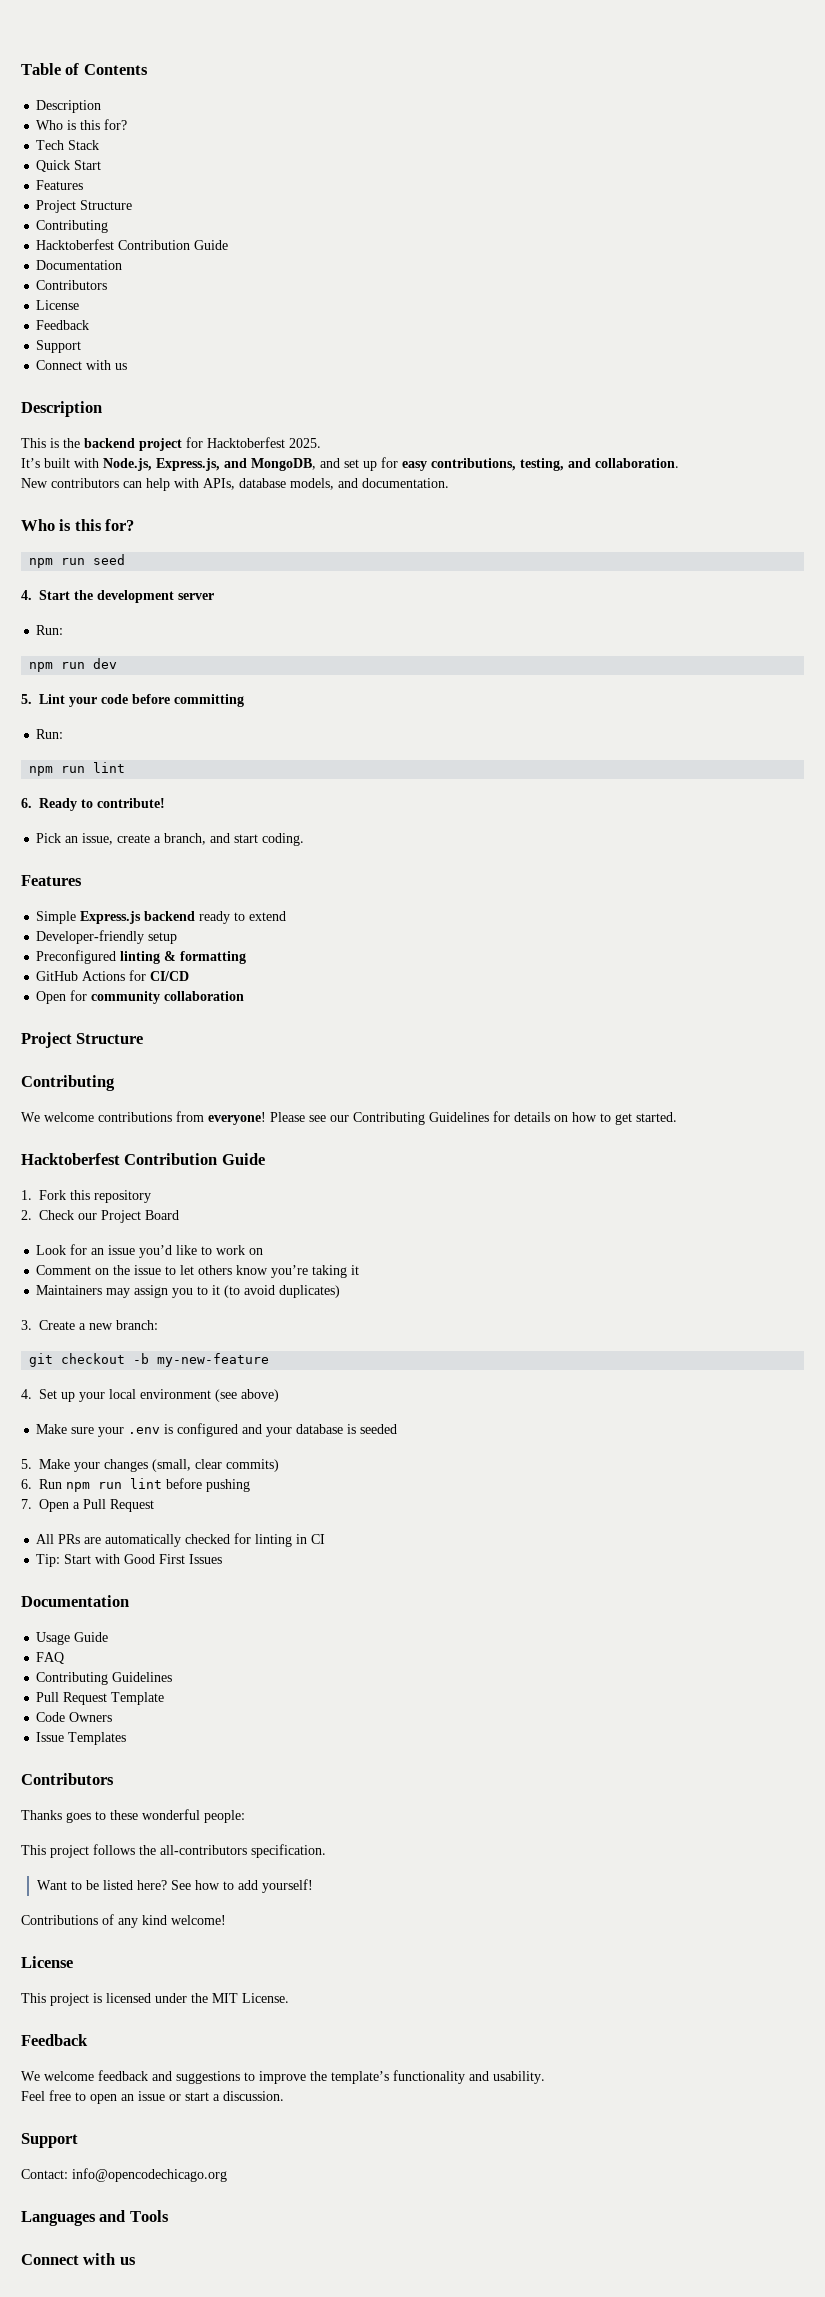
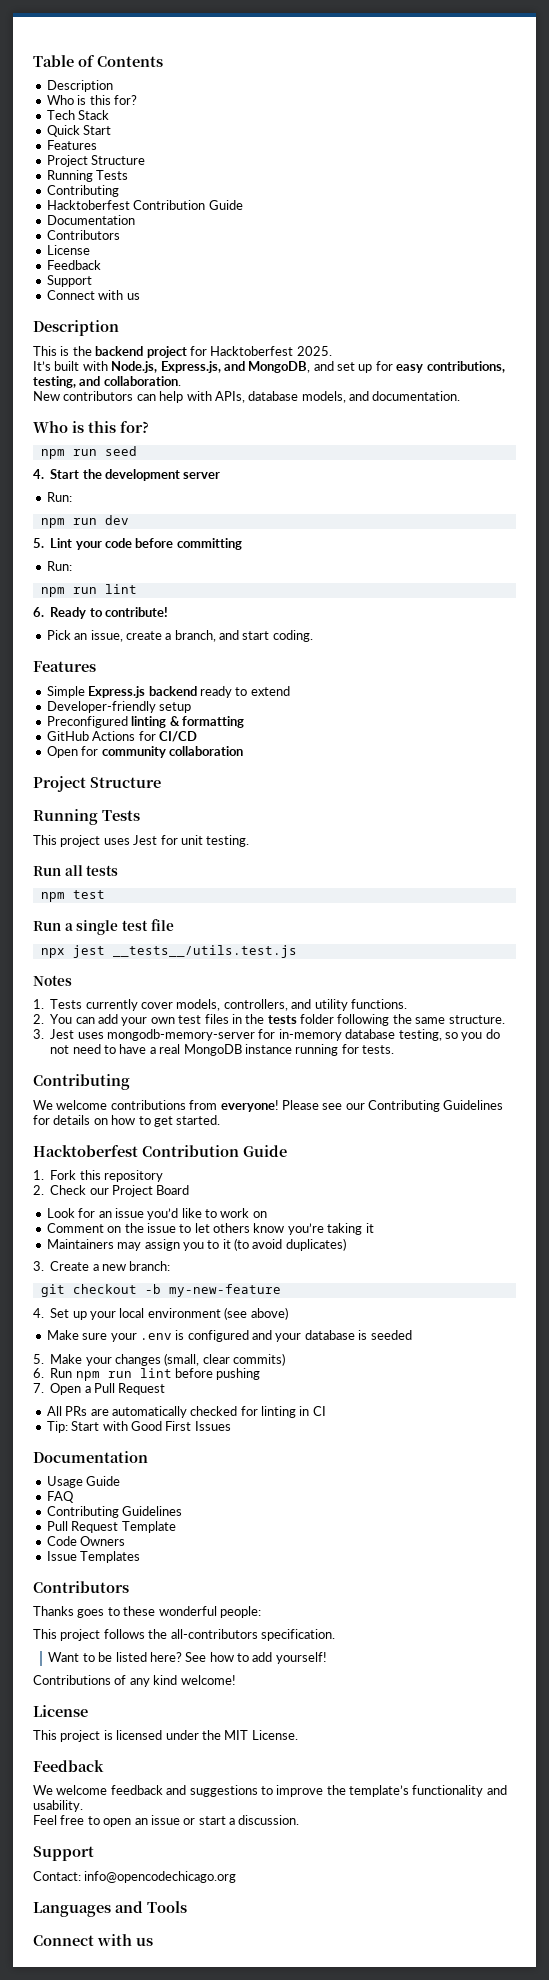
(133, 205) none -> [46,170,129,182] // Running Tests
(144, 1038) none -> [33,809,140,825] [33,835,250,847] [33,865,119,876] [40,890,105,902] [33,919,174,935] [40,945,297,958] [33,975,72,986] [33,999,407,1011] [33,1014,505,1026] [33,1029,500,1041] [50,1044,394,1056] // Running Tests // This project uses Jest for unit testing. // Run all tests // npm test // Run a single test file // npx jest __tests__/utils.test.js // Notes // 1. Tests currently cover models, controllers, and utility functions. // 2. You can add your own test files in the tests folder following the same structure. // 3. Jest uses mongodb-memory-server for in-memory database testing, so you do not need to have a real MongoDB instance running for tests.

